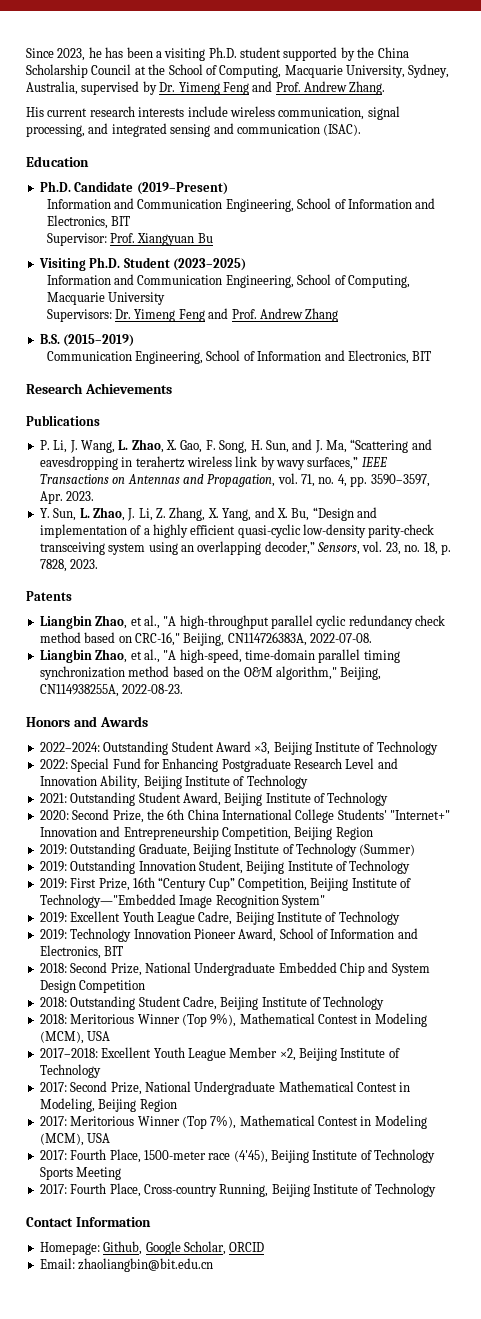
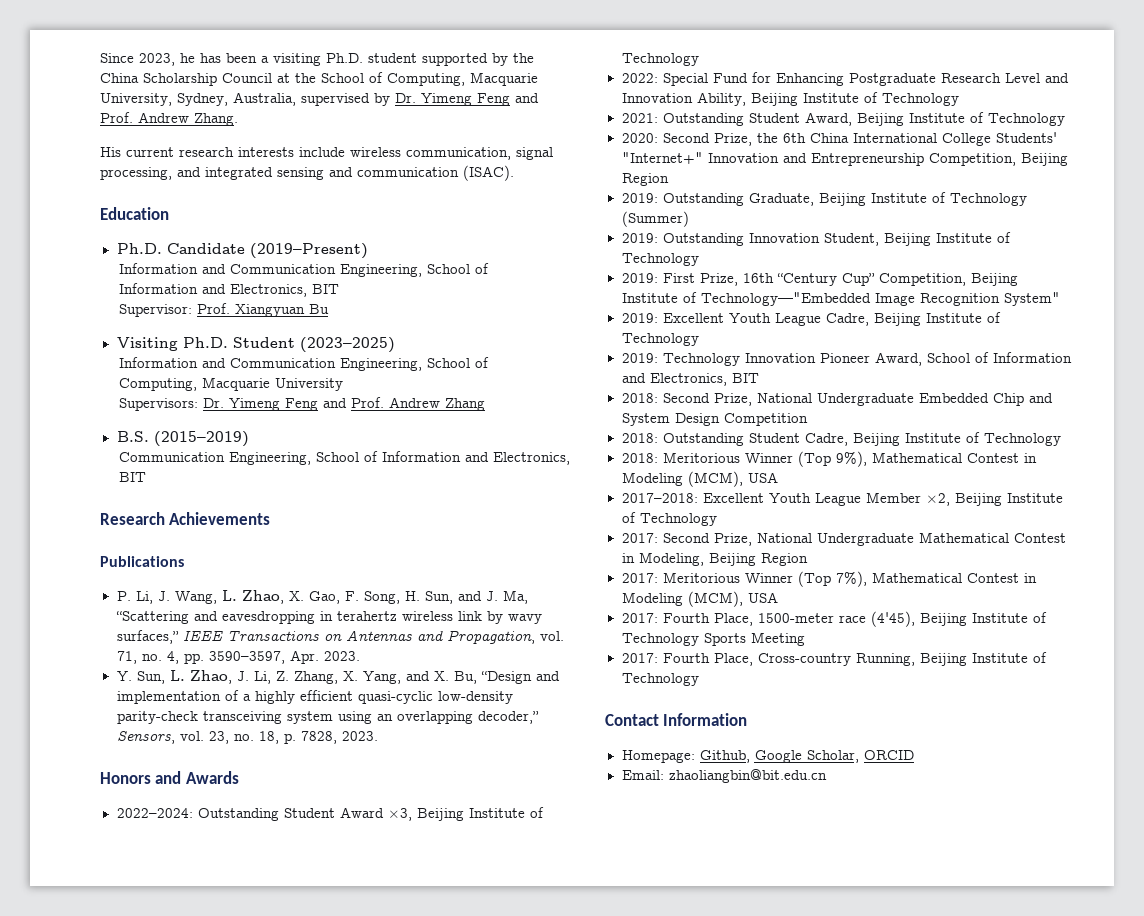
[26,591,72,601] [39,615,446,629] [39,632,372,646] [39,649,400,663] [39,666,382,680] [39,684,184,697] // Patents // Liangbin Zhao, et al., "A high-throughput parallel cyclic redundancy check method based on CRC-16," Beijing, CN114726383A, 2022-07-08. // Liangbin Zhao, et al., "A high-speed, time-domain parallel timing synchronization method based on the O&M algorithm," Beijing, CN114938255A, 2022-08-23. -> (378, 736) none

